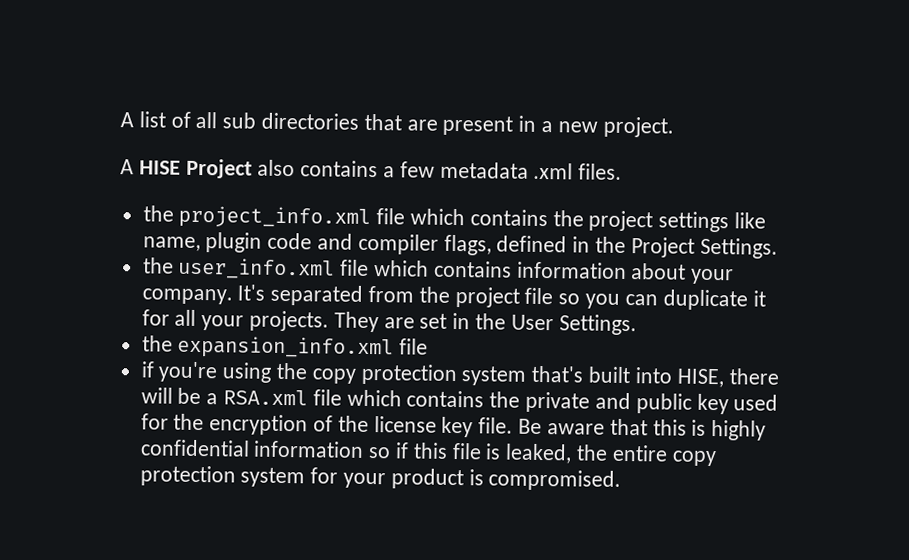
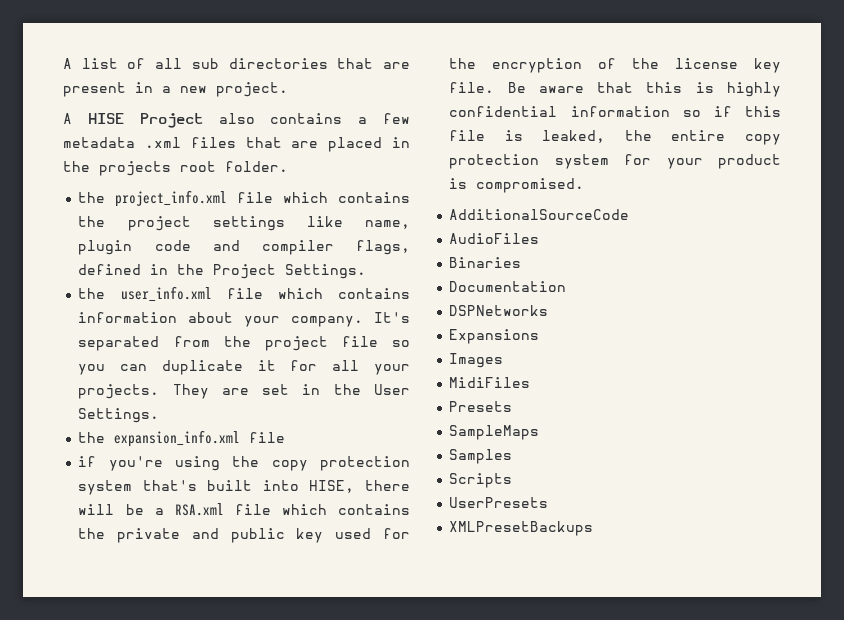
[578,163,623,180] files. -> [190,137,410,152] [63,161,288,176] files that are placed in the projects root folder.
(622, 480) none -> [449,209,630,220] [449,233,540,244] [449,257,522,268] [449,281,567,292] [449,305,549,316] [449,329,540,344] [449,353,504,368] [449,377,531,388] [449,401,513,412] [449,425,540,440] [449,449,513,464] [449,473,513,488] [449,497,549,508] [449,521,594,536] // AdditionalSourceCode // AudioFiles // Binaries // Documentation // DSPNetworks // Expansions // Images // MidiFiles // Presets // SampleMaps // Samples // Scripts // UserPresets // XMLPresetBackups

